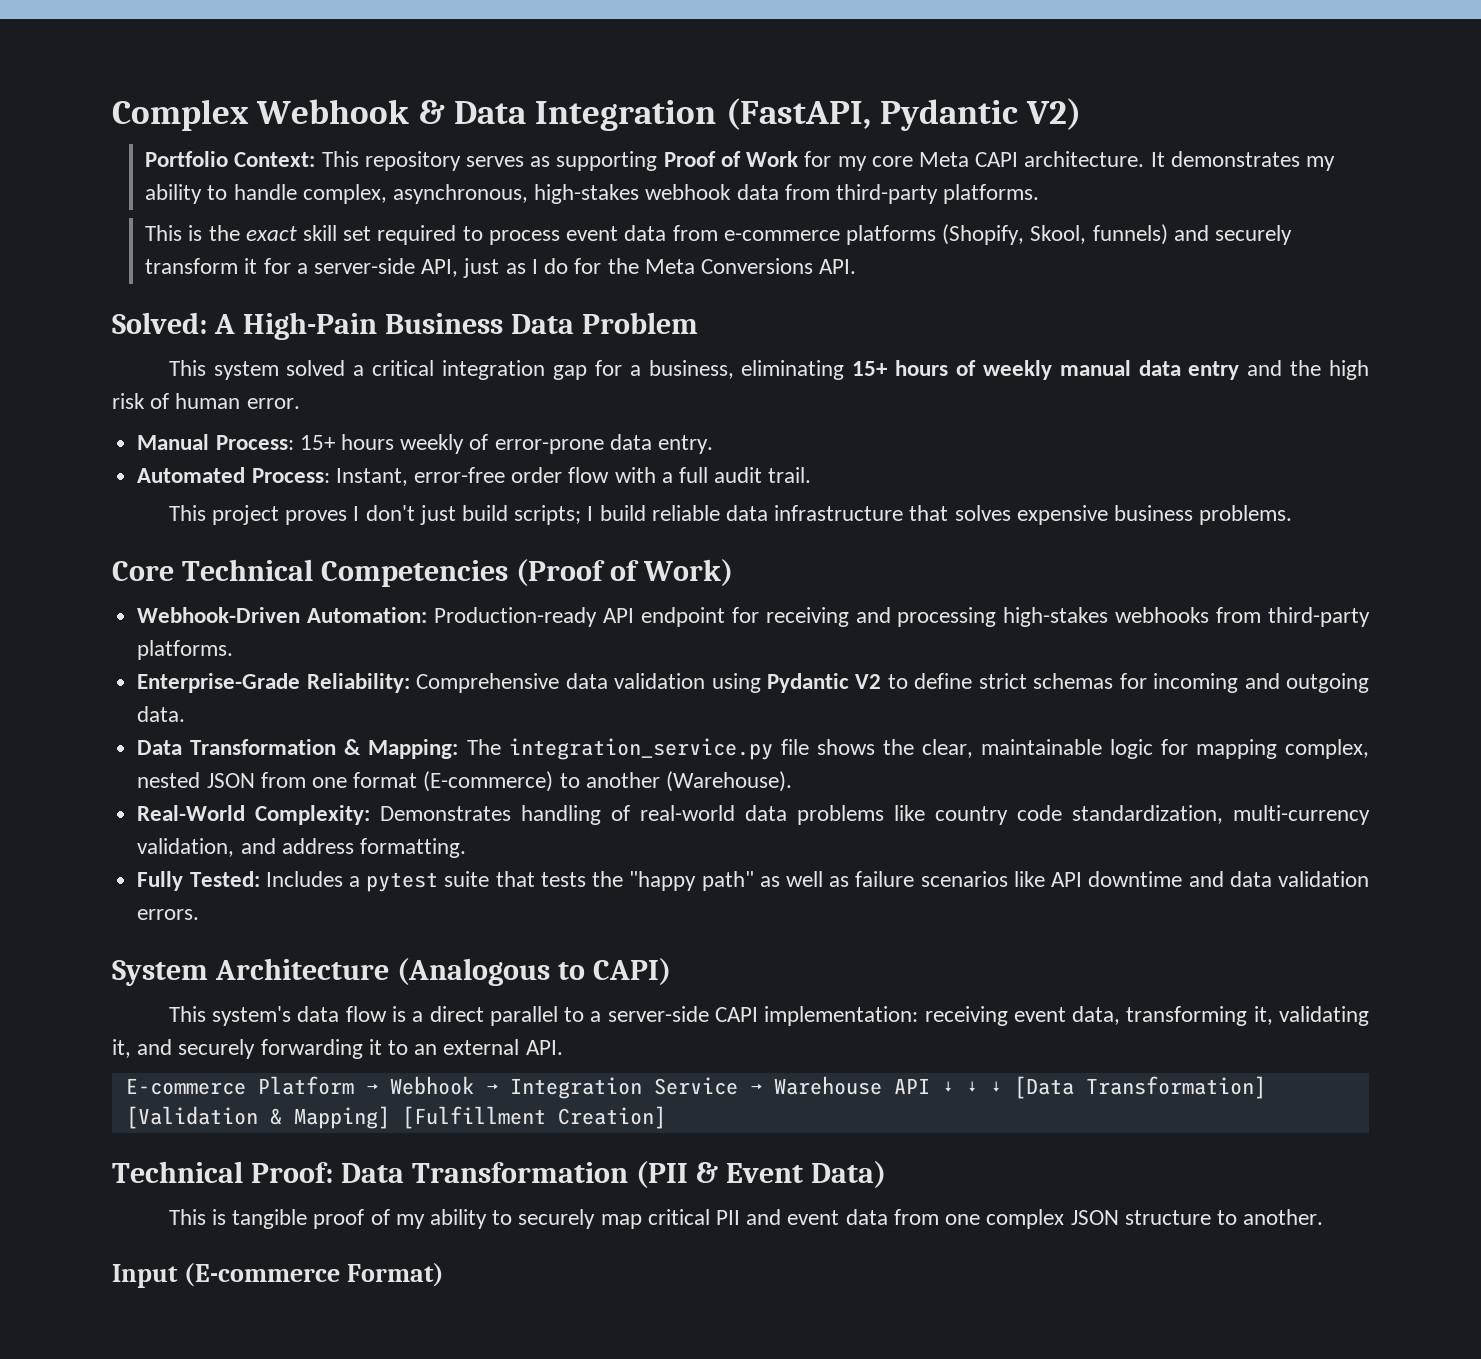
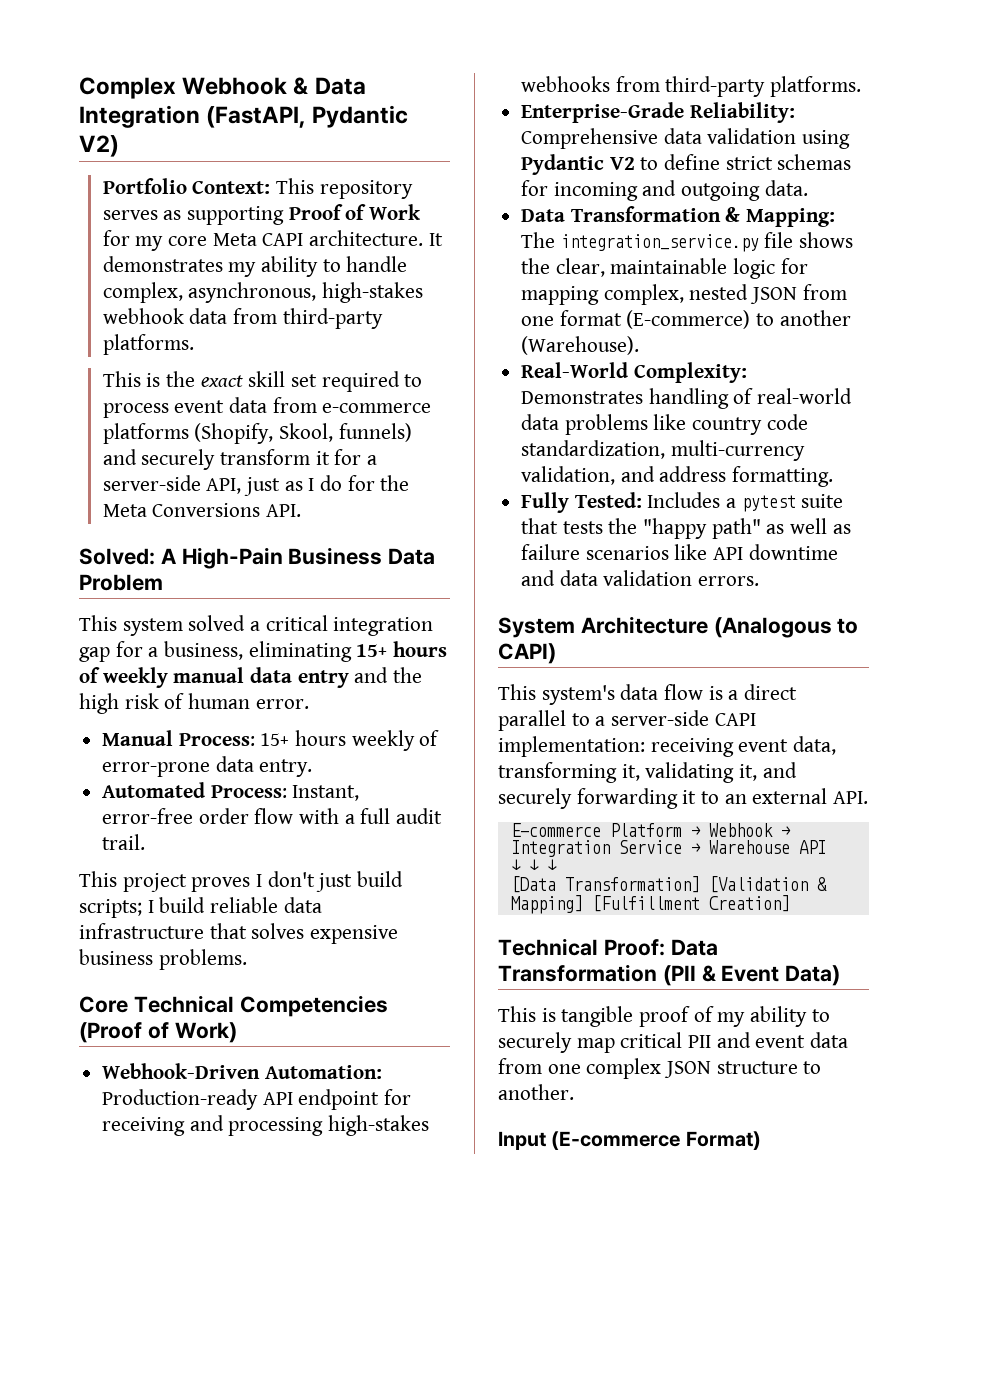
(930, 1086) none -> (826, 847) //
(1002, 1087) none -> (557, 865) //

